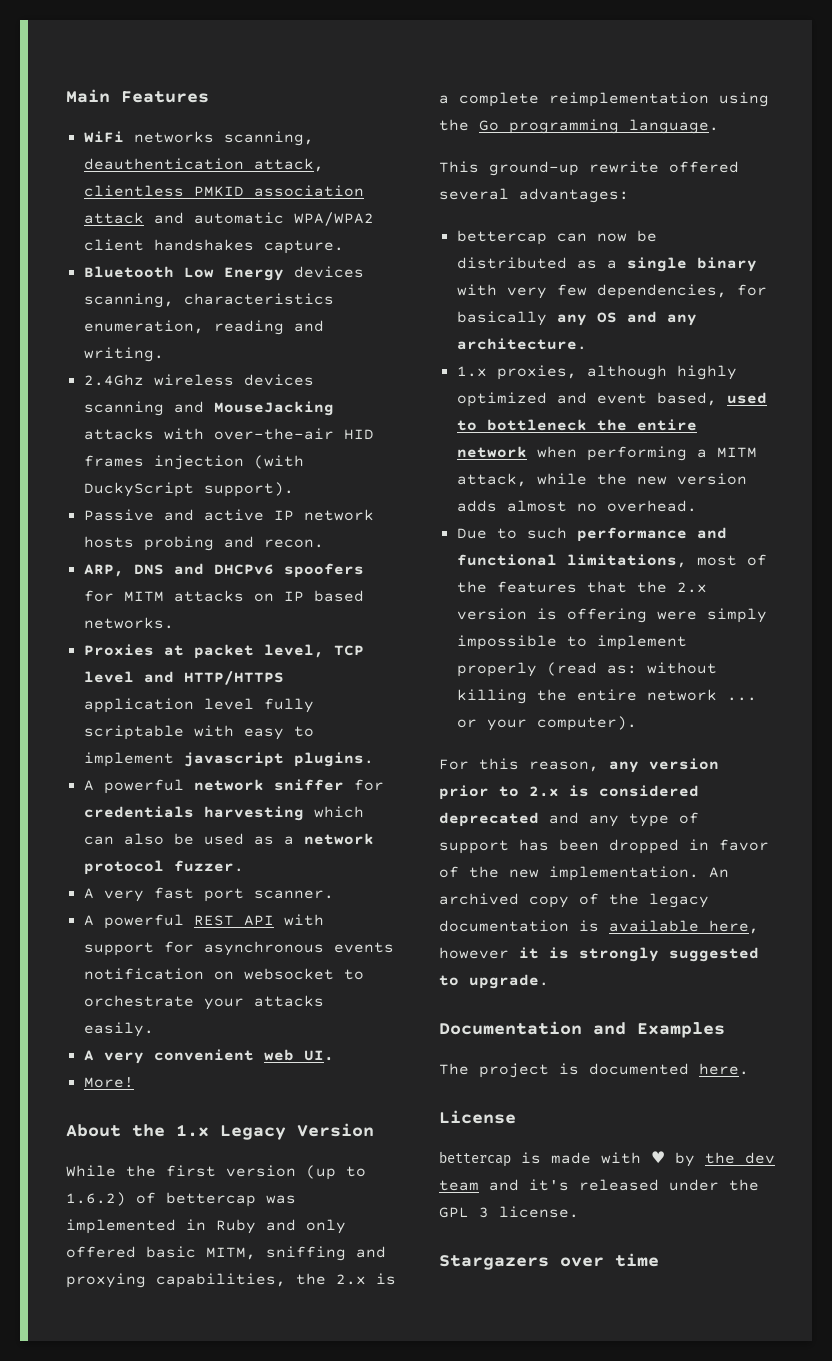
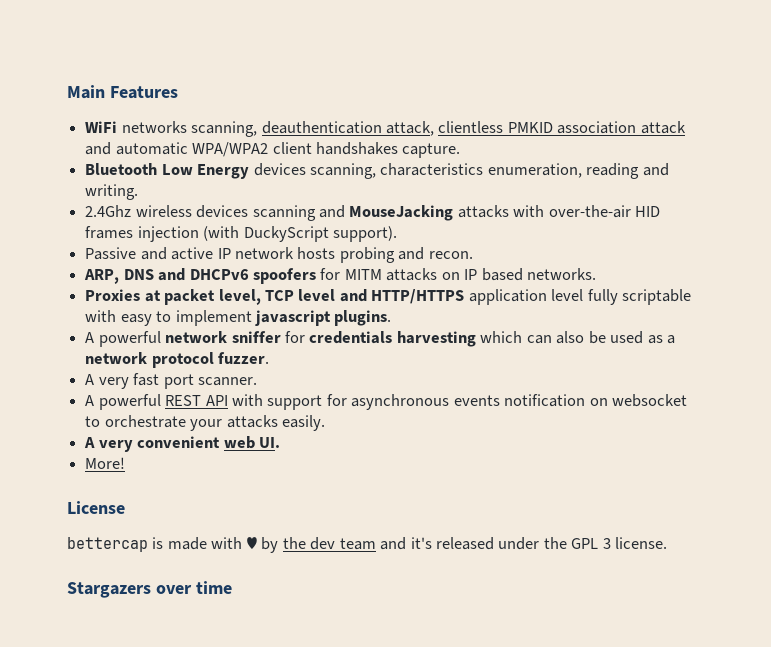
[66,1123,374,1140] [66,1165,366,1180] [66,1192,296,1207] [66,1219,346,1234] [66,1246,386,1261] [66,1273,396,1288] [439,92,769,107] [439,119,719,134] [439,161,739,176] [439,188,629,203] [456,230,657,245] [456,257,757,272] [456,284,767,299] [456,311,697,326] [456,338,587,350] [456,365,737,380] [456,392,767,407] [456,419,697,431] [456,446,757,461] [456,473,747,487] [456,500,697,512] [456,527,727,542] [456,554,767,568] [456,581,707,593] [456,608,767,623] [456,635,687,650] [456,662,717,677] [456,689,757,704] [456,716,637,731] [439,758,719,773] [439,785,699,800] [439,812,699,827] [439,839,769,854] [439,866,729,881] [439,893,709,908] [439,920,759,934] [439,947,759,962] [439,974,549,989] [439,1021,725,1038] [439,1063,749,1078] // About the 1.x Legacy Version // While the first version (up to 1.6.2) of bettercap was implemented in Ruby and only offered basic MITM, sniffing and proxying capabilities, the 2.x is a complete reimplementation using the Go programming language. // This ground-up rewrite offered several advantages: // bettercap can now be distributed as a single binary with very few dependencies, for basically any OS and any architecture. // 1.x proxies, although highly optimized and event based, used to bottleneck the entire network when performing a MITM attack, while the new version adds almost no overhead. // Due to such performance and functional limitations, most of the features that the 2.x version is offering were simply impossible to implement properly (read as: without killing the entire network ... or your computer). // For this reason, any version prior to 2.x is considered deprecated and any type of support has been dropped in favor of the new implementation. An archived copy of the legacy documentation is available here, however it is strongly suggested to upgrade. // Documentation and Examples // The project is documented here. -> (126, 463) none

